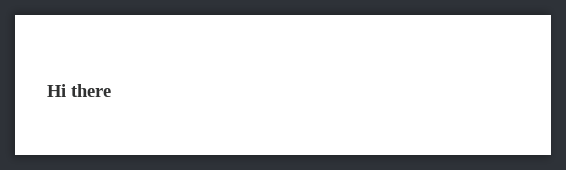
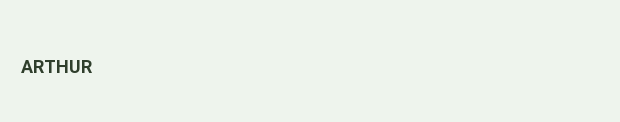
[47,84,111,97] Hi there -> [21,60,93,73] ARTHUR

